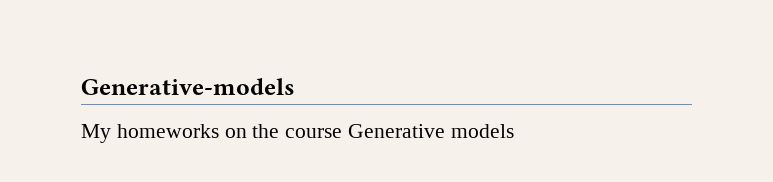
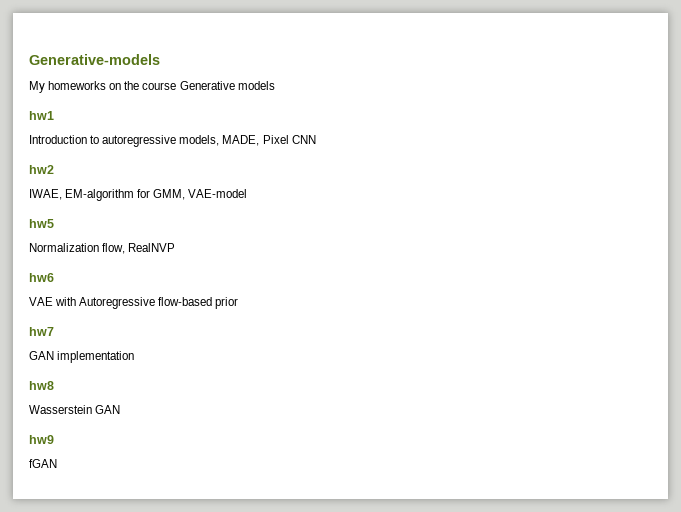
(514, 131) none -> [29,111,54,120] [29,135,316,147] [29,165,54,174] [29,189,248,201] [29,219,54,228] [29,243,176,254] [29,273,54,282] [29,297,239,309] [29,327,54,336] [29,351,135,363] [29,381,54,390] [29,405,121,414] [29,435,54,444] [29,459,57,468] // hw1 // Introduction to аutoregressive models, MADE, Pixel CNN // hw2 // IWAE, EM-algorithm for GMM, VAE-model // hw5 // Normalization flow, RealNVP // hw6 // VAE with Autoregressive flow-based prior // hw7 // GAN implementation // hw8 // Wasserstein GAN // hw9 // fGAN

